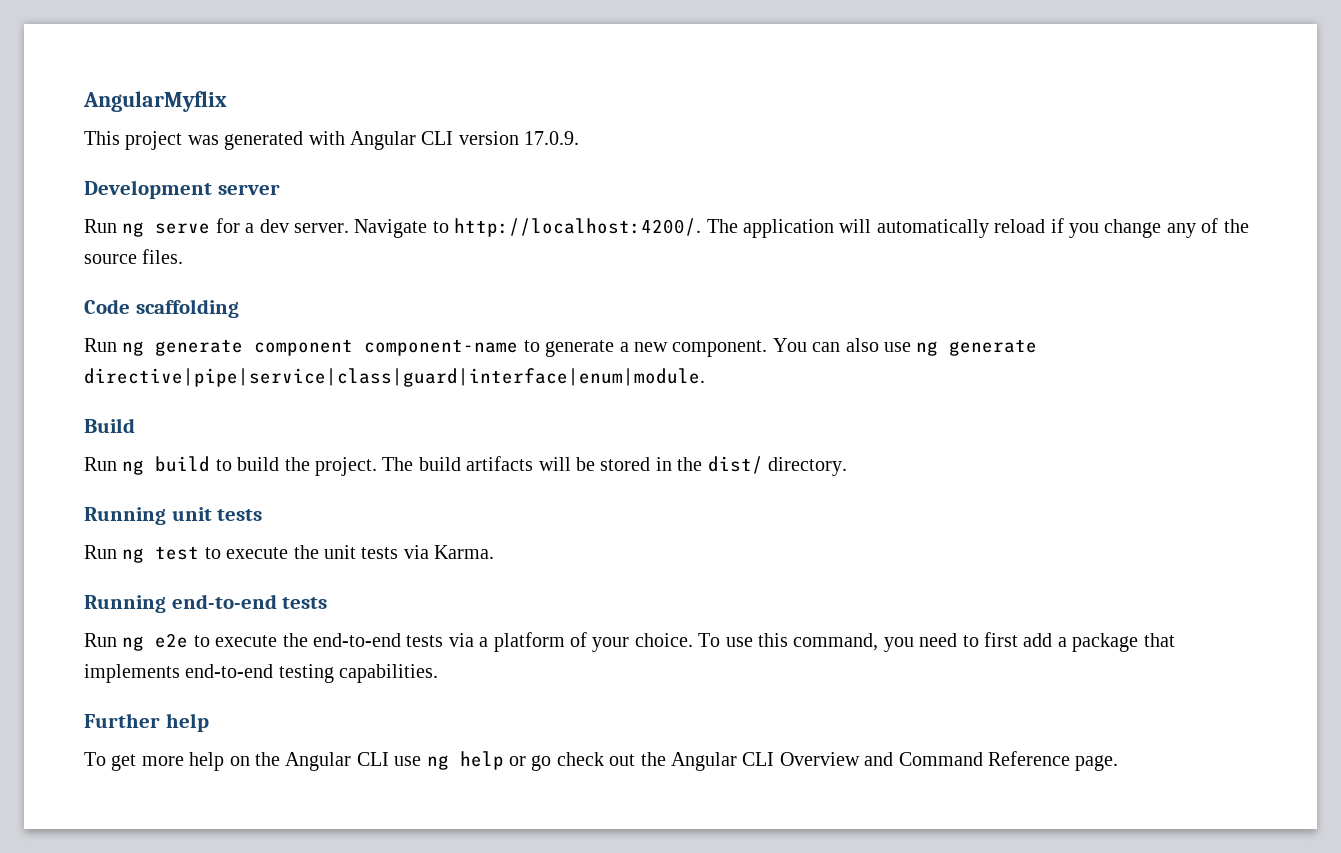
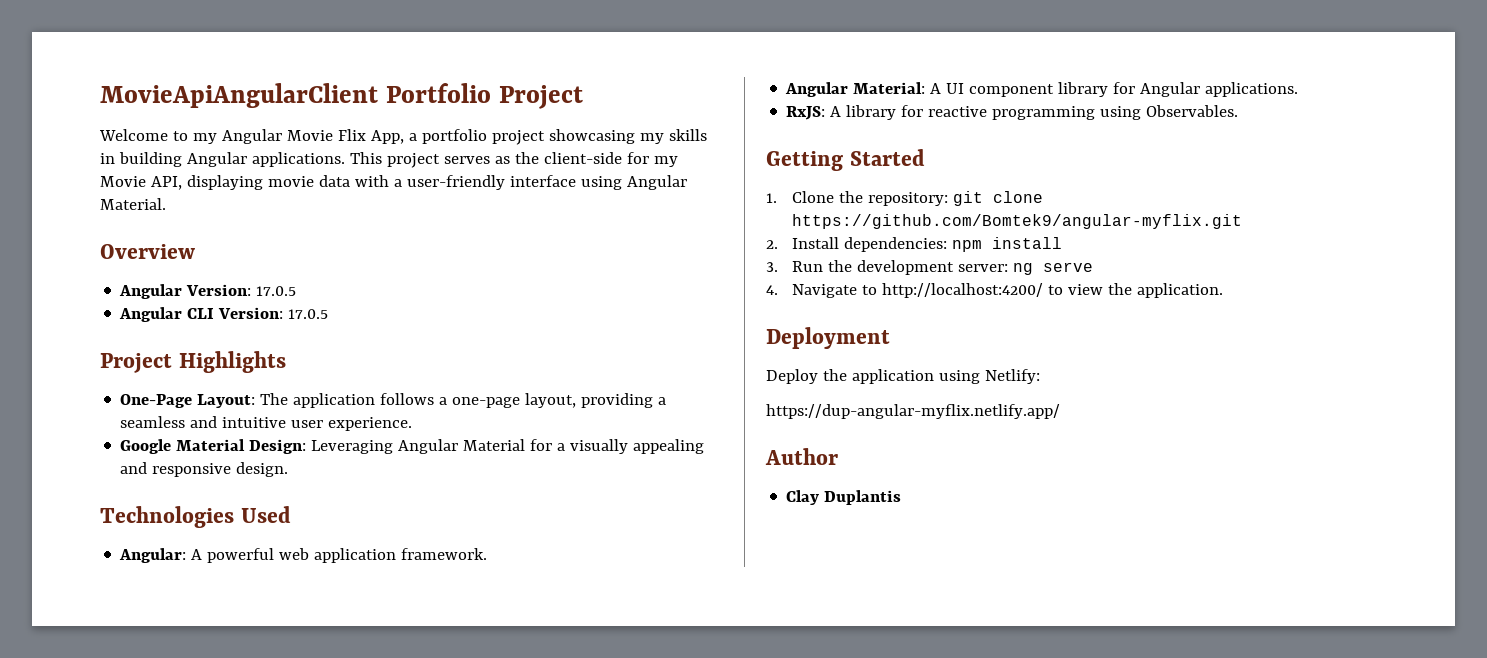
[83,91,227,112] [84,131,580,150] [84,180,280,199] [84,218,1249,238] [84,249,184,264] [84,299,239,318] [84,338,1038,357] [84,368,705,387] [84,418,135,433] [84,456,847,476] [84,507,263,525] [84,545,495,563] [84,594,328,613] [84,632,1175,652] [84,664,439,683] [84,713,209,732] [84,751,1119,771] AngularMyflix // This project was generated with Angular CLI version 17.0.9. // Development server // Run ng serve for a dev server. Navigate to http://localhost:4200/. The application will automatically reload if you change any of the source files. // Code scaffolding // Run ng generate component component-name to generate a new component. You can also use ng generate directive|pipe|service|class|guard|interface|enum|module. // Build // Run ng build to build the project. The build artifacts will be stored in the dist/ directory. // Running unit tests // Run ng test to execute the unit tests via Karma. // Running end-to-end tests // Run ng e2e to execute the end-to-end tests via a platform of your choice. To use this command, you need to first add a package that implements end-to-end testing capabilities. // Further help // To get more help on the Angular CLI use ng help or go check out the Angular CLI Overview and Command Reference page. -> [100,83,583,109] [99,129,707,145] [100,152,678,168] [100,175,687,190] [100,198,166,210] [100,244,195,259] [119,284,297,299] [119,307,329,322] [100,351,286,373] [120,393,667,408] [120,416,413,431] [120,439,705,454] [120,462,289,477] [100,506,291,528] [119,548,488,563] [785,82,1299,97] [786,105,1239,120] [766,149,925,171] [766,191,1043,206] [791,214,1242,229] [766,237,1062,252] [766,260,1093,275] [766,283,1223,298] [766,327,890,349] [766,369,1040,384] [766,404,1060,419] [765,448,838,465] [786,490,902,505] MovieApiAngularClient Portfolio Project // Welcome to my Angular Movie Flix App, a portfolio project showcasing my skills in building Angular applications. This project serves as the client-side for my Movie API, displaying movie data with a user-friendly interface using Angular Material. // Overview // Angular Version: 17.0.5 // Angular CLI Version: 17.0.5 // Project Highlights // One-Page Layout: The application follows a one-page layout, providing a seamless and intuitive user experience. // Google Material Design: Leveraging Angular Material for a visually appealing and responsive design. // Technologies Used // Angular: A powerful web application framework. // Angular Material: A UI component library for Angular applications. // RxJS: A library for reactive programming using Observables. // Getting Started // 1. Clone the repository: git clone https://github.com/Bomtek9/angular-myflix.git // 2. Install dependencies: npm install // 3. Run the development server: ng serve // 4. Navigate to http://localhost:4200/ to view the application. // Deployment // Deploy the application using Netlify: // https://dup-angular-myflix.netlify.app/ // Author // Clay Duplantis

